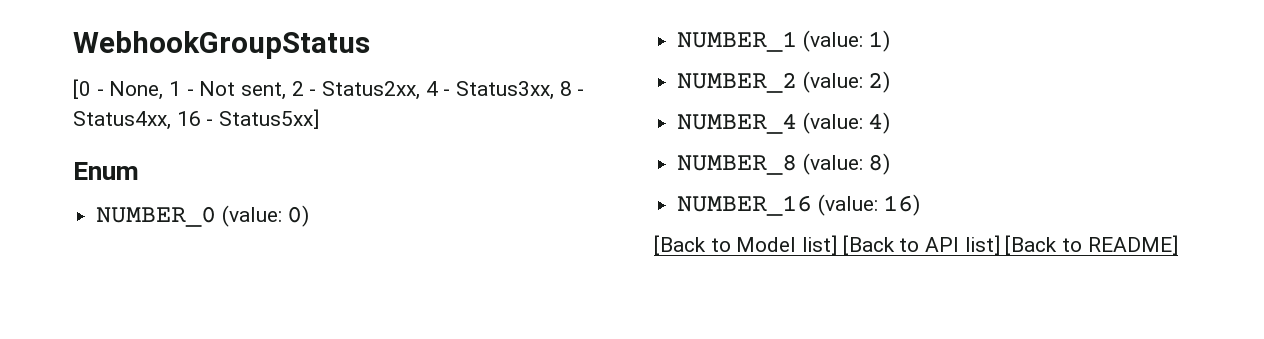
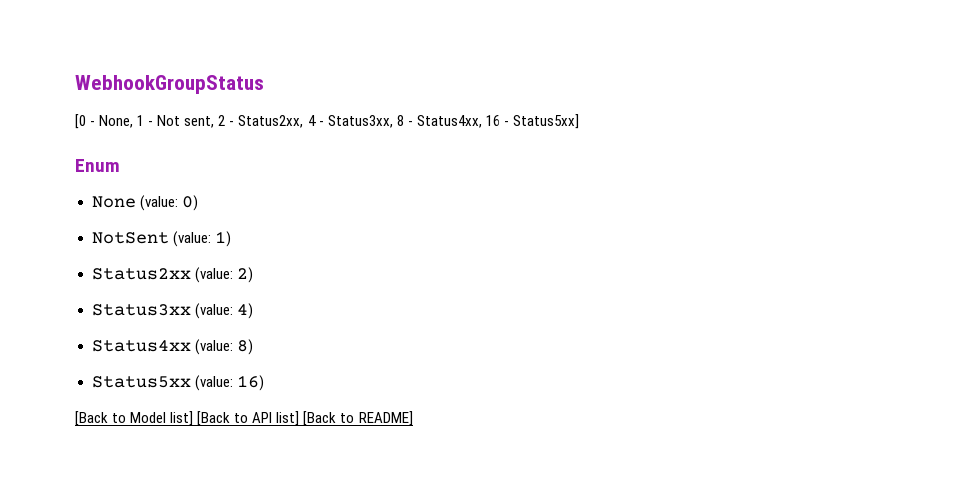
[96,206,217,227] // NUMBER_0 -> [91,196,136,208] // None
[677,31,798,52] NUMBER_1 -> [91,232,169,244] NotSent
[677,72,798,93] NUMBER_2 -> [91,268,191,280] Status2xx
[677,113,798,134] NUMBER_4 -> [91,304,191,316] Status3xx
[677,154,798,175] NUMBER_8 -> [91,340,191,352] Status4xx
[677,195,813,216] NUMBER_16 -> [91,376,191,388] Status5xx

